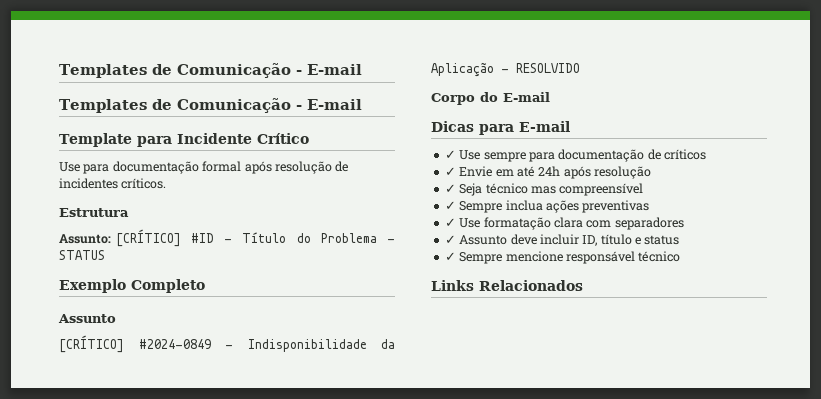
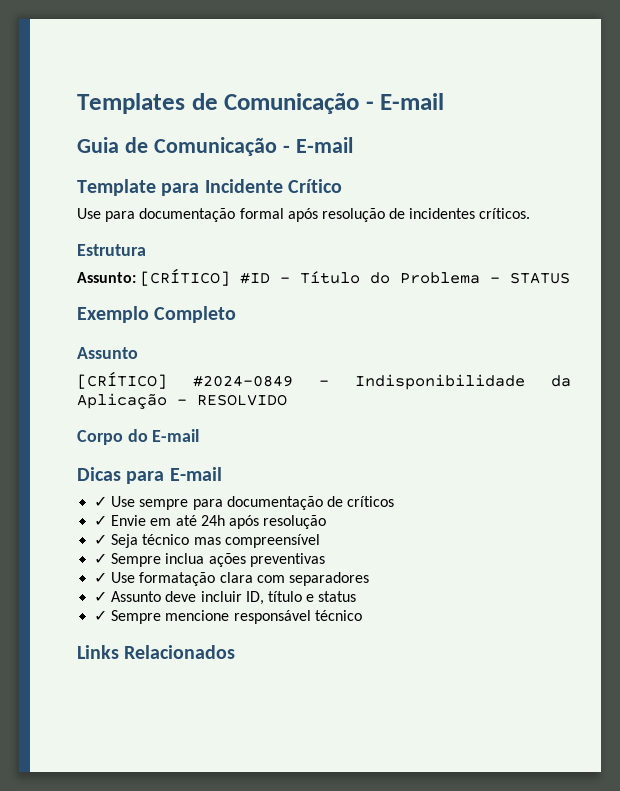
[59,63,362,78] [59,99,147,113] Templates de Comunicação - E-mail // Templates -> [77,93,445,114] [77,137,119,153] Templates de Comunicação - E-mail // Guia

